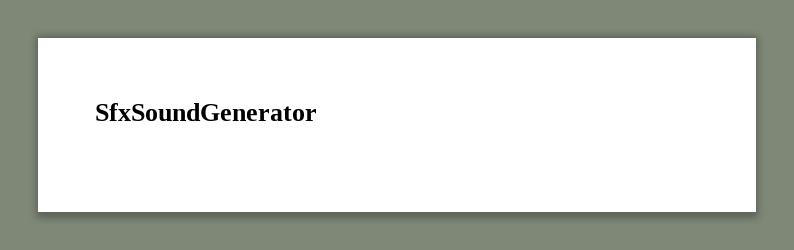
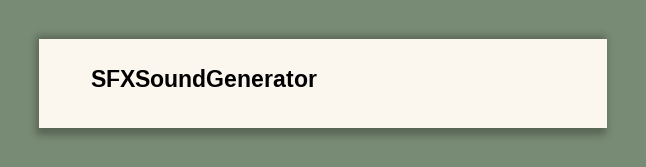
[95,103,317,121] SfxSoundGenerator -> [91,69,317,87] SFXSoundGenerator

